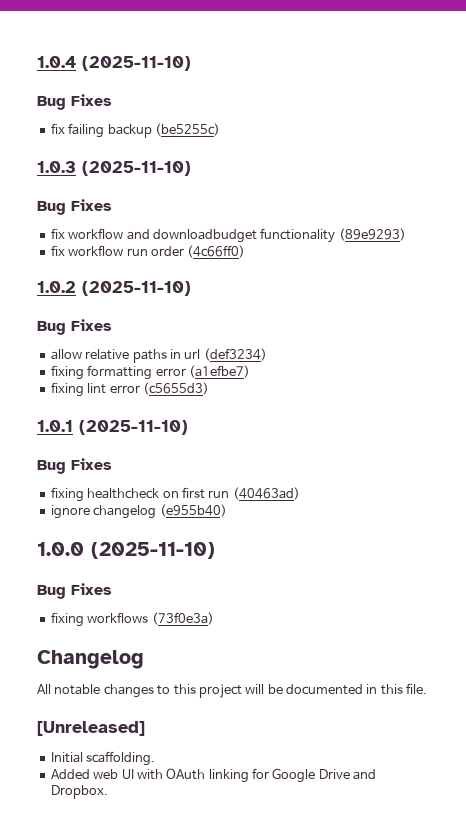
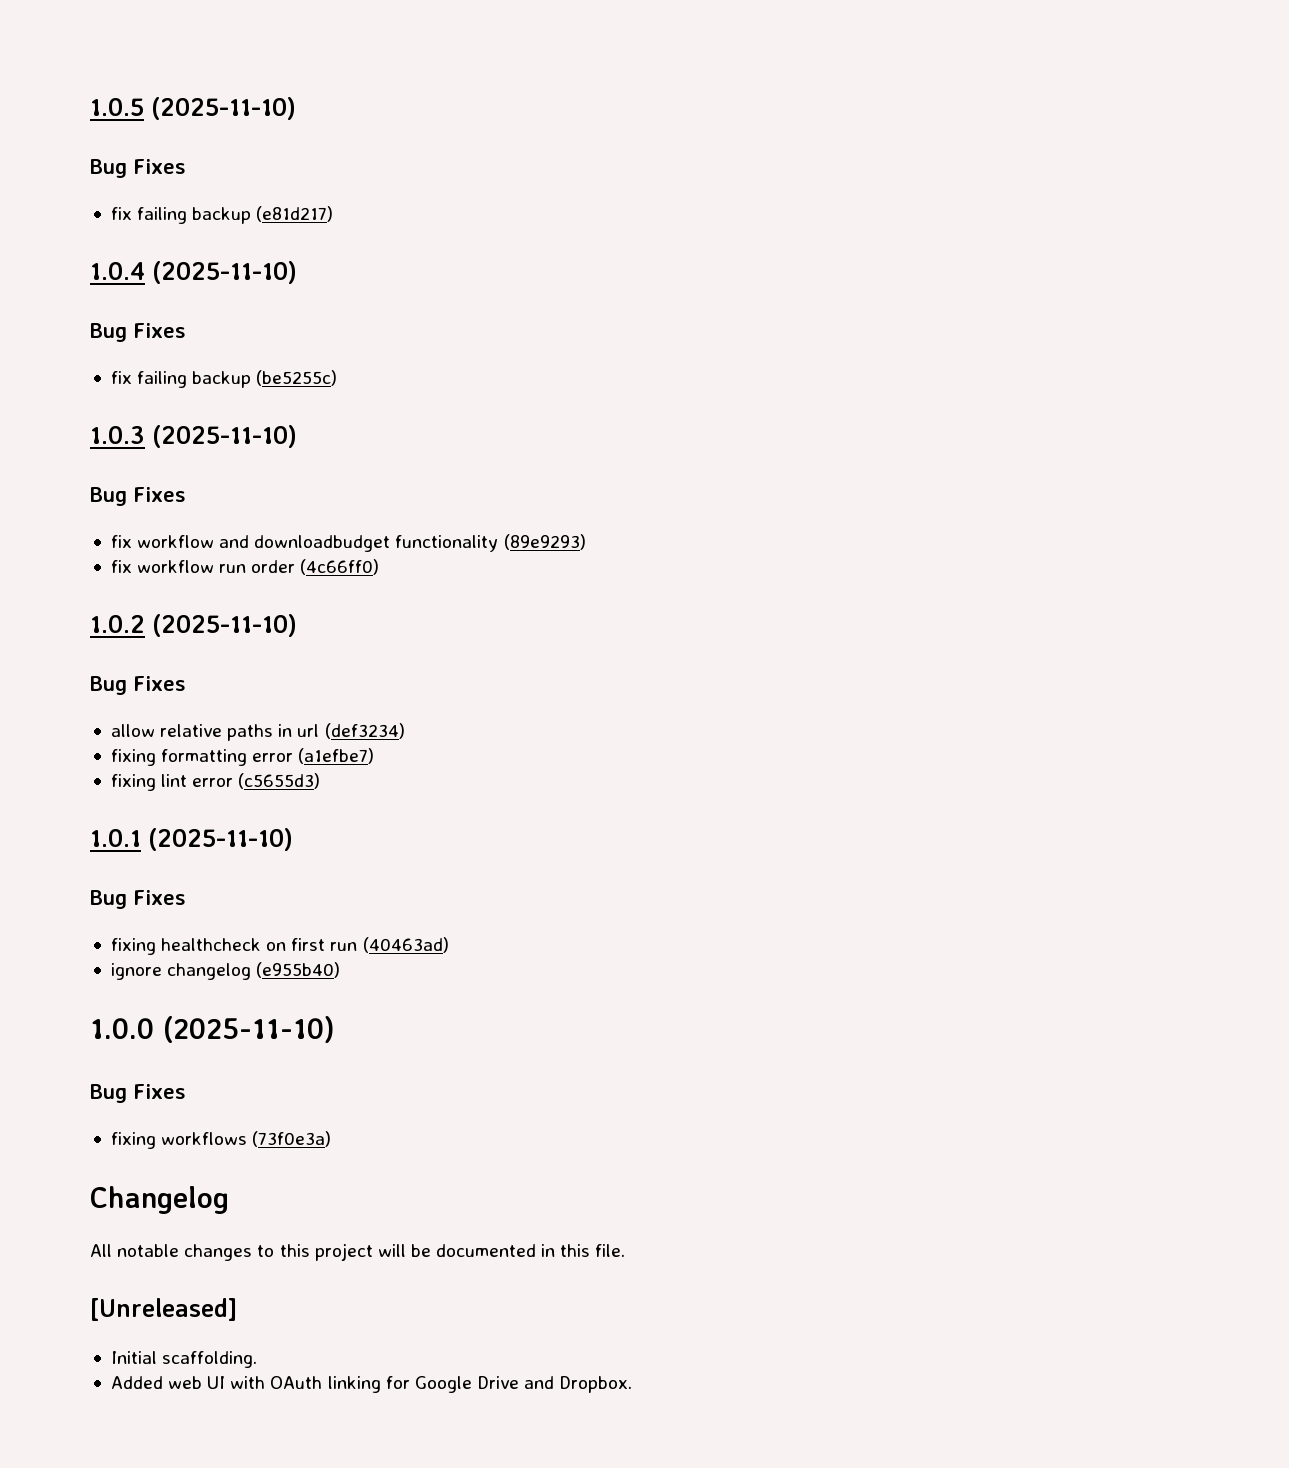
(37, 62) none -> [90,97,296,120] [90,159,186,178] [110,206,334,224] 1.0.5 (2025-11-10) // Bug Fixes // fix failing backup (e81d217) //

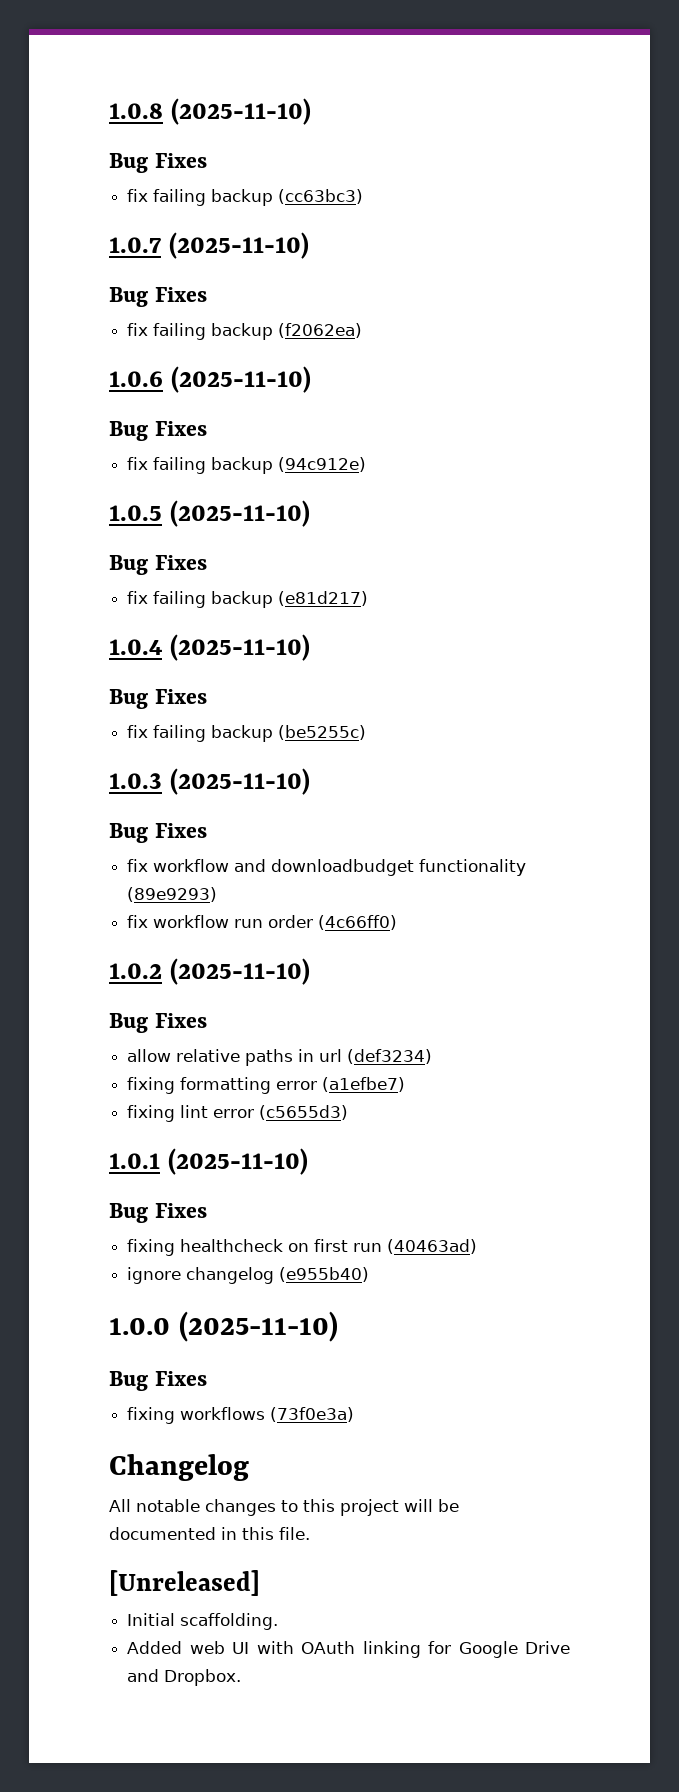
(90, 107) none -> [109,98,311,125] [109,153,207,173] [127,189,364,206] [109,232,309,259] [109,287,207,307] [127,323,363,340] [109,366,311,393] [109,421,207,441] [127,457,367,474] 1.0.8 (2025-11-10) // Bug Fixes // fix failing backup (cc63bc3) // 1.0.7 (2025-11-10) // Bug Fixes // fix failing backup (f2062ea) // 1.0.6 (2025-11-10) // Bug Fixes // fix failing backup (94c912e) //

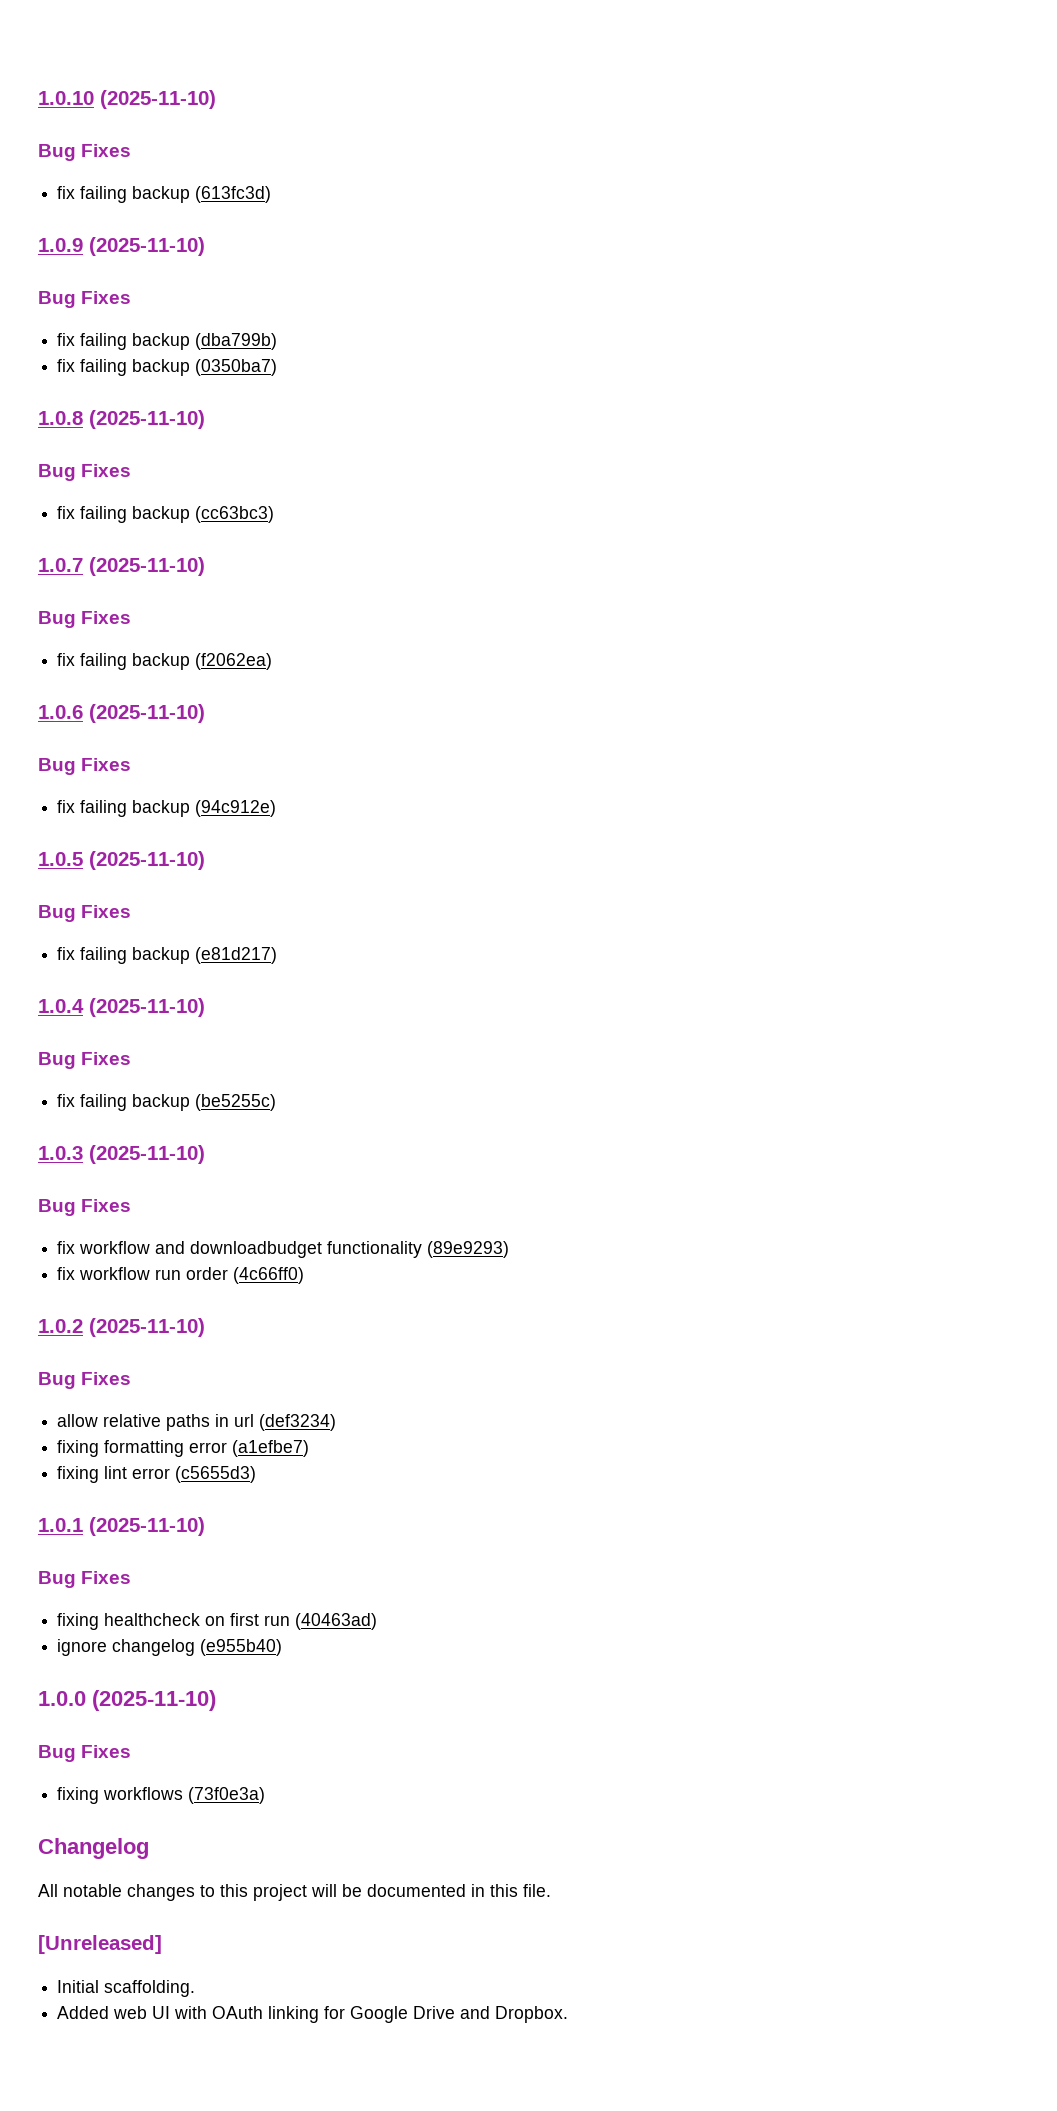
(109, 111) none -> [38,90,216,109] [38,144,132,161] [57,186,272,203] [38,237,205,256] [38,291,132,308] [57,333,278,350] [57,359,278,376] 1.0.10 (2025-11-10) // Bug Fixes // fix failing backup (613fc3d) // 1.0.9 (2025-11-10) // Bug Fixes // fix failing backup (dba799b) // fix failing backup (0350ba7) //

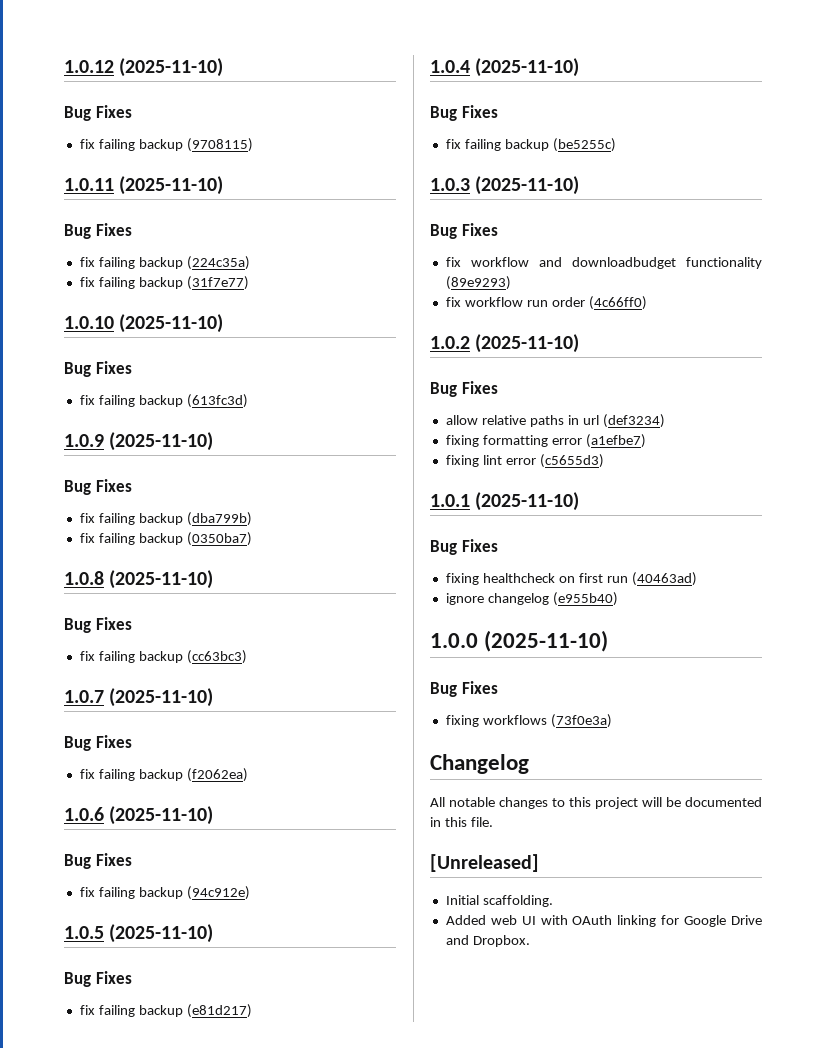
(38, 98) none -> [64,58,224,77] [64,105,132,121] [79,138,253,152] [64,176,224,195] [64,223,132,239] [79,256,250,270] [79,276,249,290] 1.0.12 (2025-11-10) // Bug Fixes // fix failing backup (9708115) // 1.0.11 (2025-11-10) // Bug Fixes // fix failing backup (224c35a) // fix failing backup (31f7e77) //

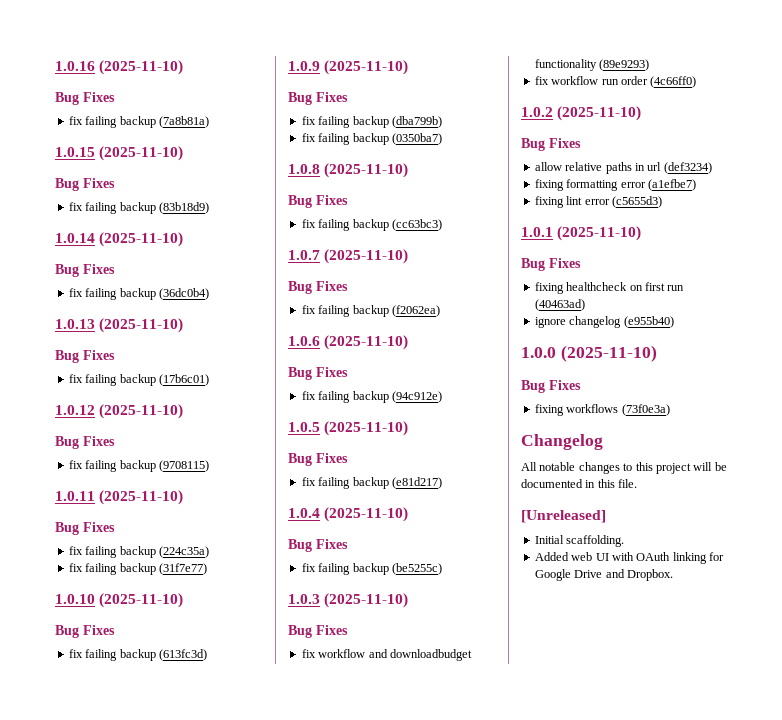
(64, 66) none -> [55,60,184,75] [55,92,115,105] [68,116,209,128] [55,146,184,161] [55,178,115,191] [68,202,209,214] [55,232,184,247] [55,264,115,277] [68,288,209,300] [55,318,184,333] [55,350,115,363] [68,374,209,386] 1.0.16 (2025-11-10) // Bug Fixes // fix failing backup (7a8b81a) // 1.0.15 (2025-11-10) // Bug Fixes // fix failing backup (83b18d9) // 1.0.14 (2025-11-10) // Bug Fixes // fix failing backup (36dc0b4) // 1.0.13 (2025-11-10) // Bug Fixes // fix failing backup (17b6c01) //

